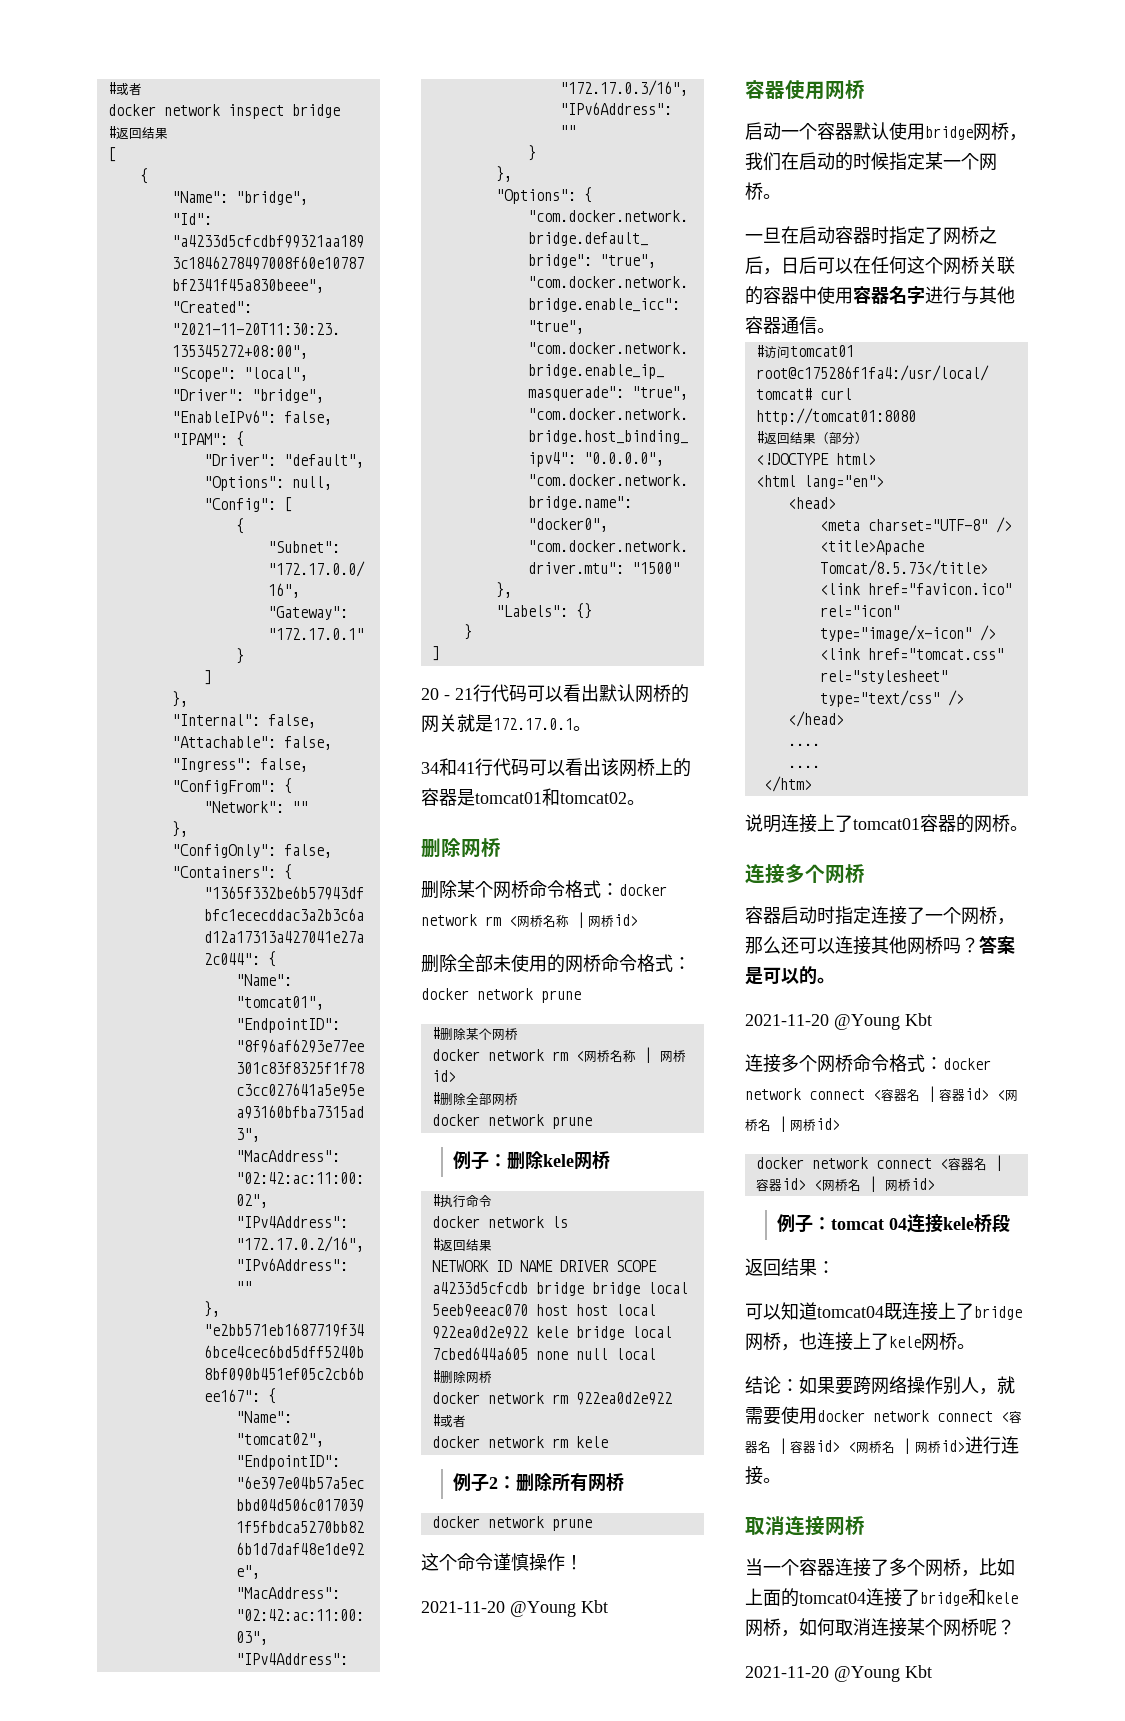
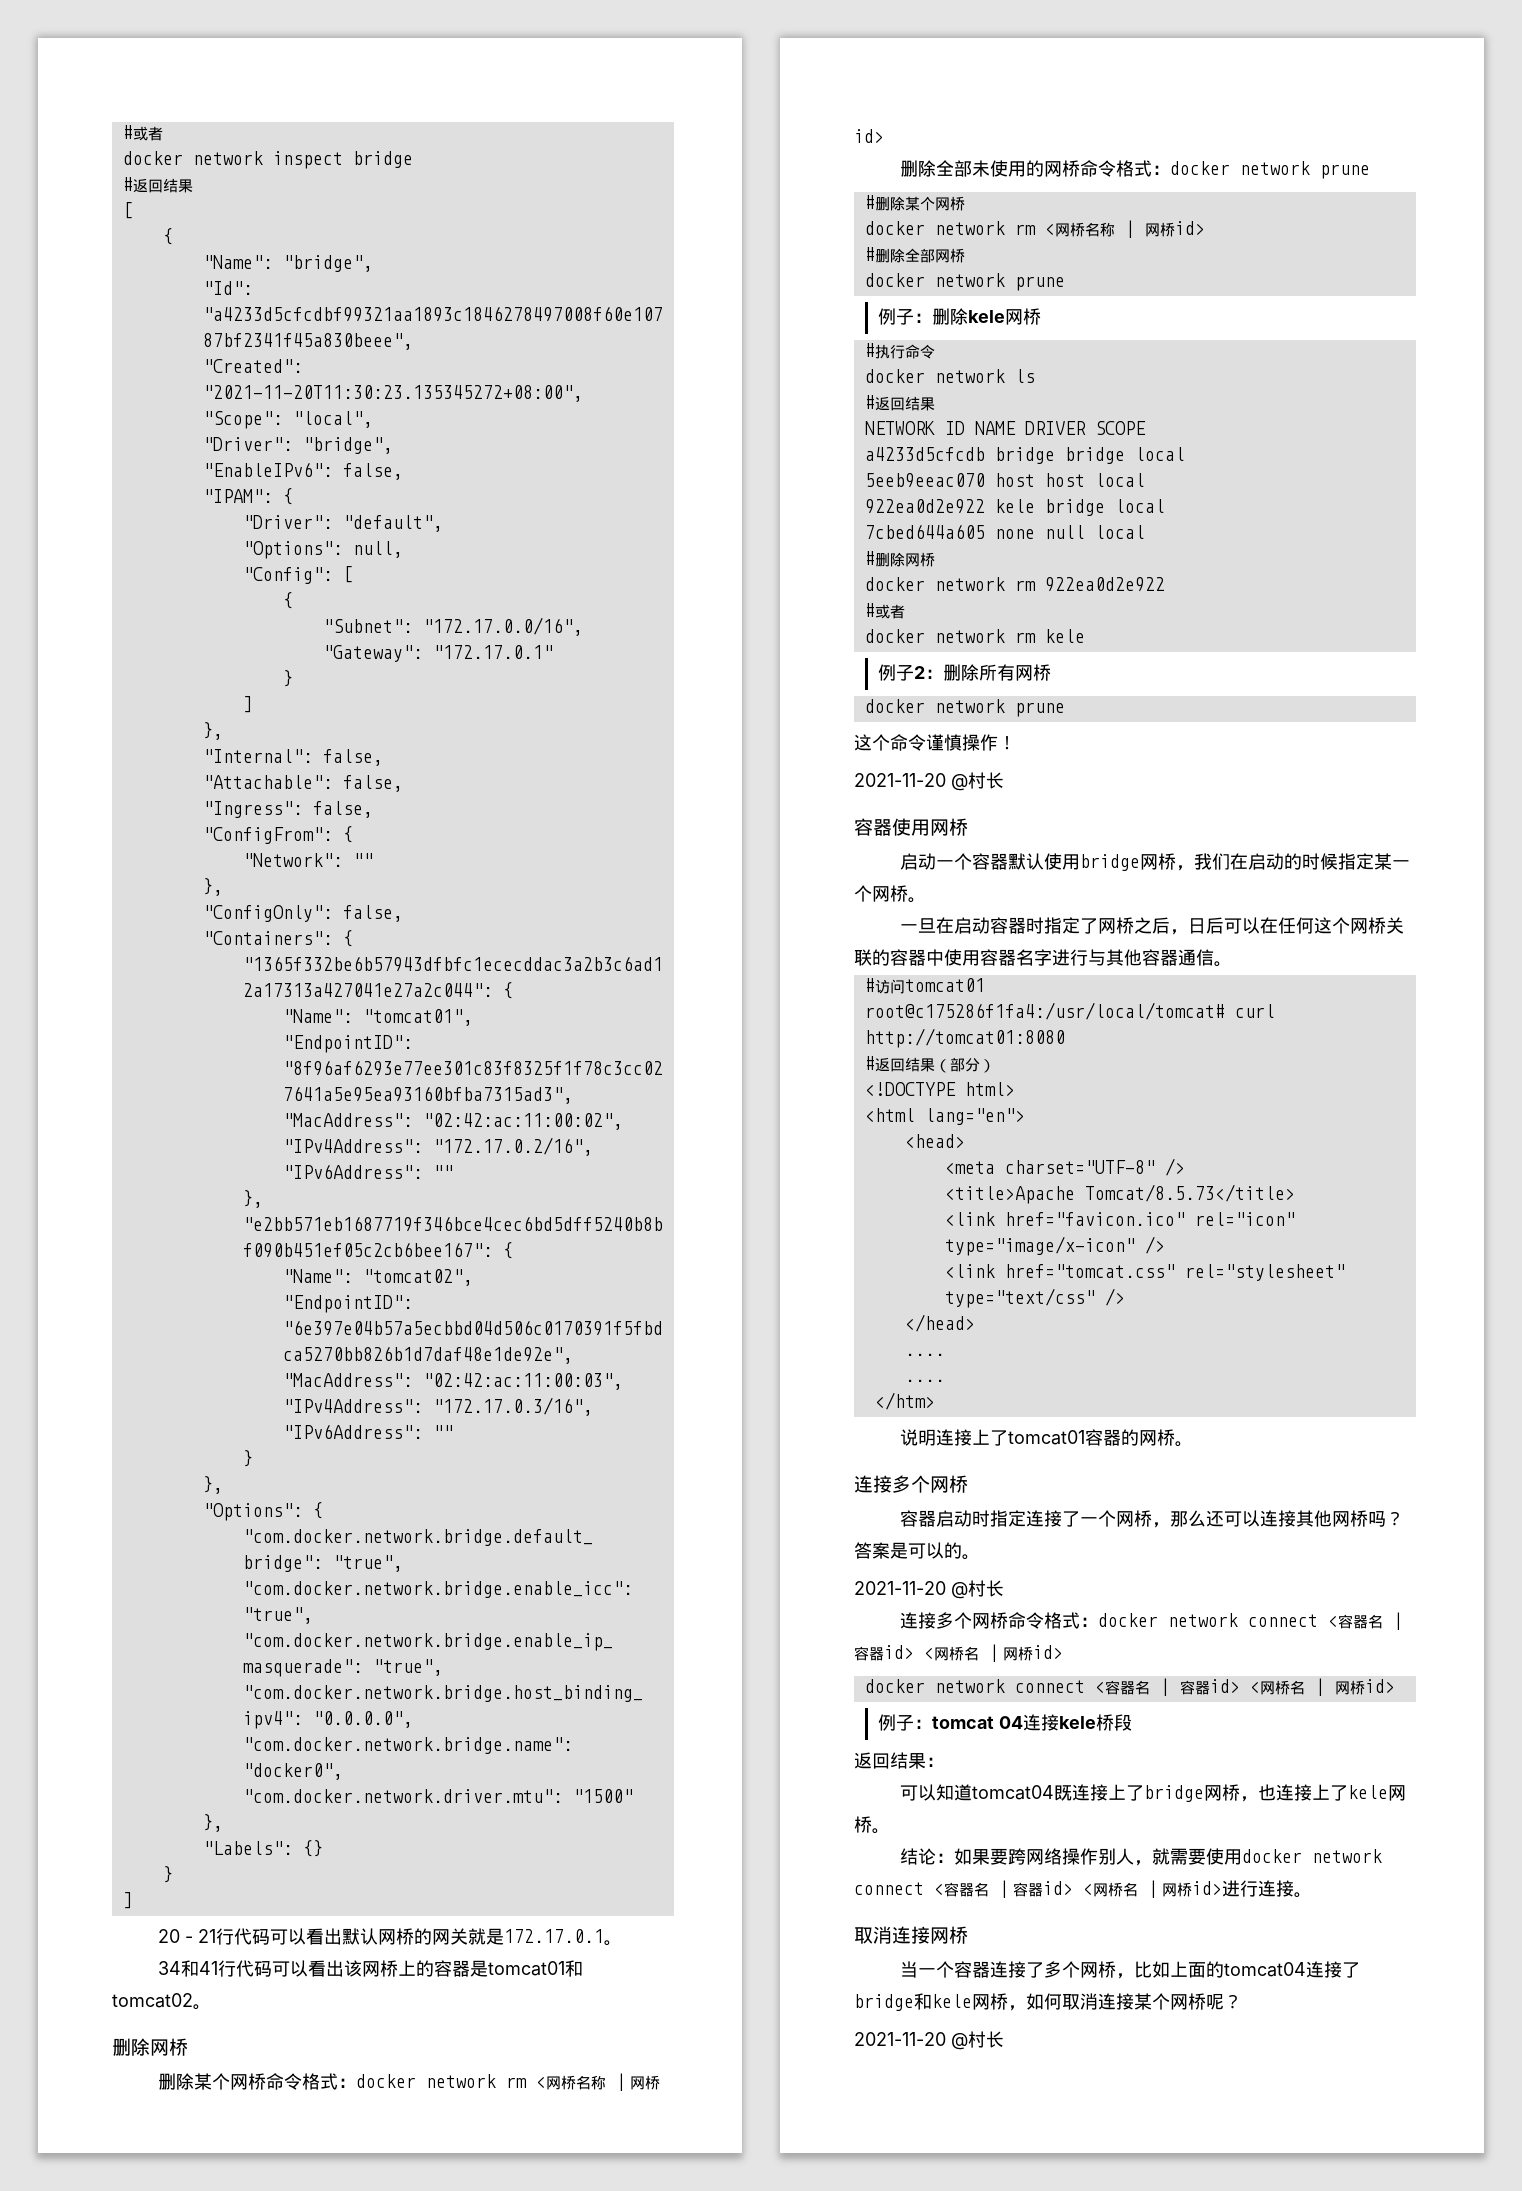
[510,1600,608,1617] @Young Kbt -> [951,772,1004,791] @村长
[834,1013,932,1030] @Young Kbt -> [951,1580,1004,1599] @村长
[834,1665,932,1682] @Young Kbt -> [951,2031,1004,2050] @村长

